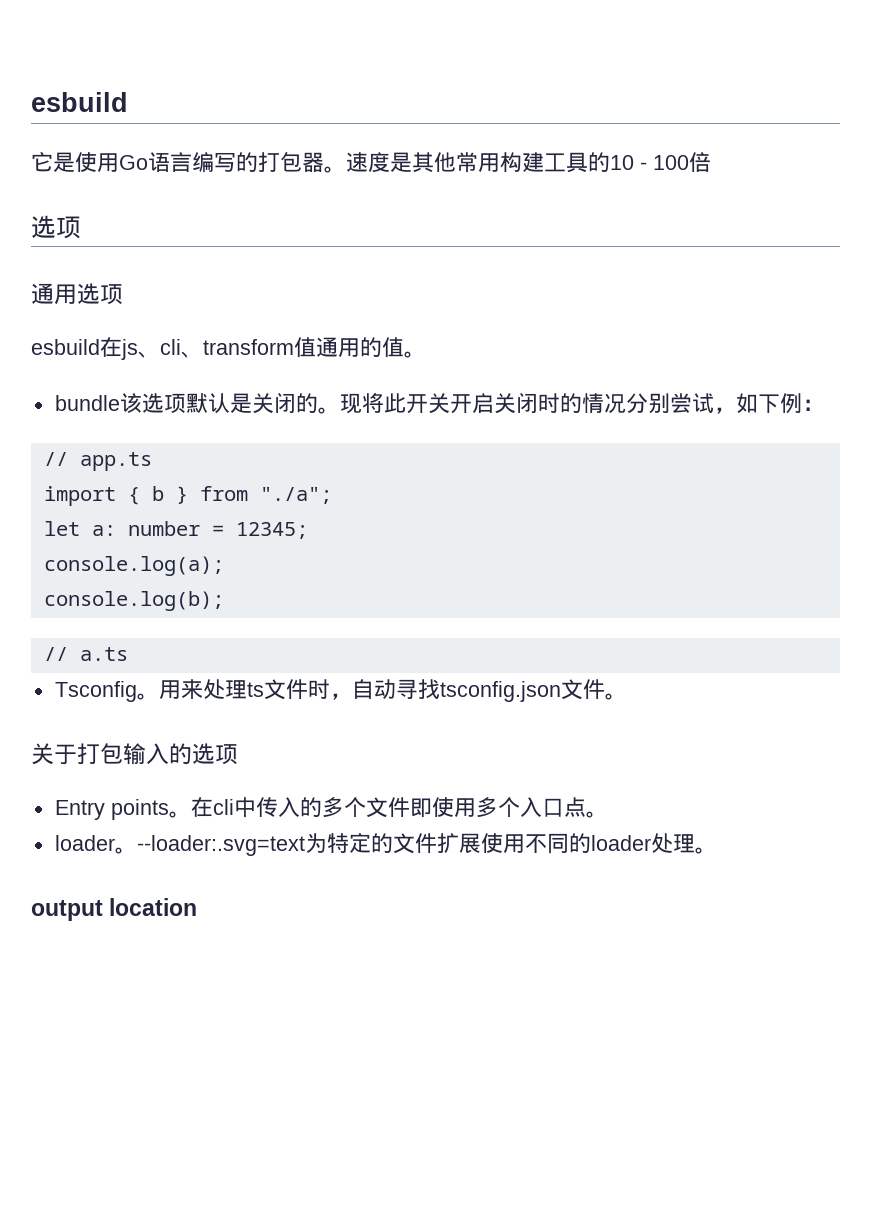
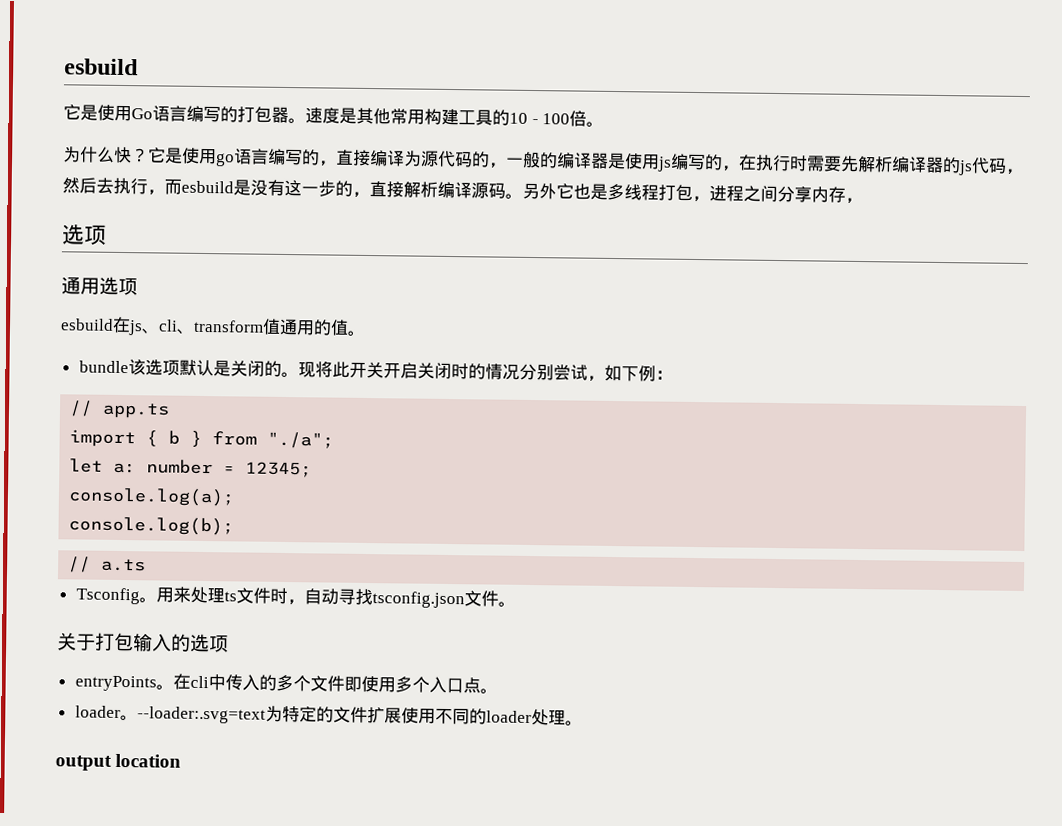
(711, 162) none -> [586,121,605,127] [63,146,1024,176] [62,177,863,205] 。 // 为什么快？它是使用go语言编写的，直接编译为源代码的，一般的编译器是使用js编写的，在执行时需要先解析编译器的js代码，然后去执行，而esbuild是没有这一步的，直接解析编译源码。另外它也是多线程打包，进程之间分享内存，
[54,799,169,820] Entry points -> [74,675,157,692] entryPoints

